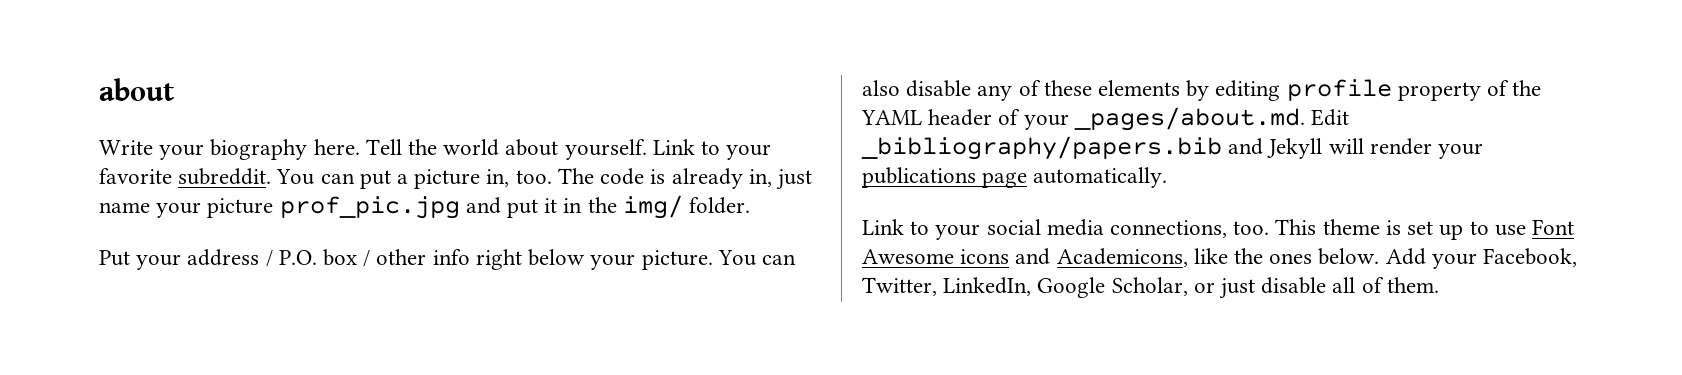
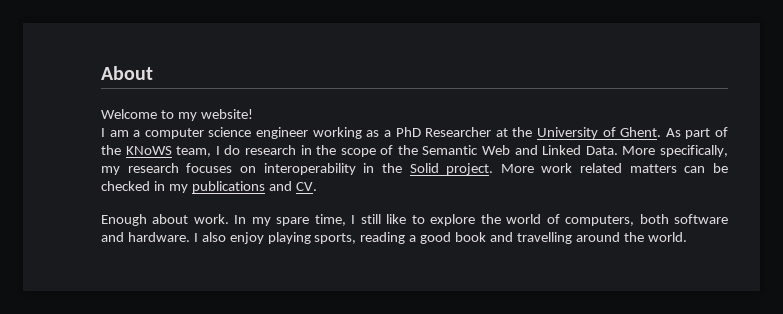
[99,78,175,101] [99,139,772,160] [99,168,812,190] [99,195,751,219] [99,249,796,270] [862,79,1542,101] [861,107,1350,131] [861,136,1484,160] [862,167,1168,188] [862,219,1574,240] [862,248,1578,269] [862,277,1439,299] about // Write your biography here. Tell the world about yourself. Link to your favorite subreddit. You can put a picture in, too. The code is already in, just name your picture prof_pic.jpg and put it in the img/ folder. // Put your address / P.O. box / other info right below your picture. You can also disable any of these elements by editing profile property of the YAML header of your _pages/about.md. Edit _bibliography/papers.bib and Jekyll will render your publications page automatically. // Link to your social media connections, too. This theme is set up to use Font Awesome icons and Academicons, like the ones below. Add your Facebook, Twitter, LinkedIn, Google Scholar, or just disable all of them. -> [101,66,153,80] [101,109,253,121] [101,127,728,139] [101,145,728,157] [101,163,728,175] [101,181,317,193] [101,214,729,226] [101,232,687,244] About // Welcome to my website! // I am a computer science engineer working as a PhD Researcher at the University of Ghent. As part of the KNoWS team, I do research in the scope of the Semantic Web and Linked Data. More specifically, my research focuses on interoperability in the Solid project. More work related matters can be checked in my publications and CV. // Enough about work. In my spare time, I still like to explore the world of computers, both software and hardware. I also enjoy playing sports, reading a good book and travelling around the world.

